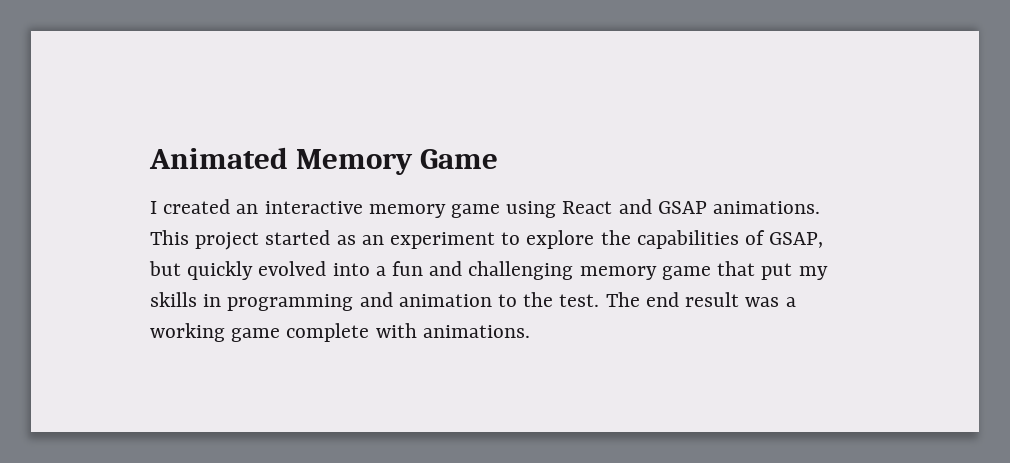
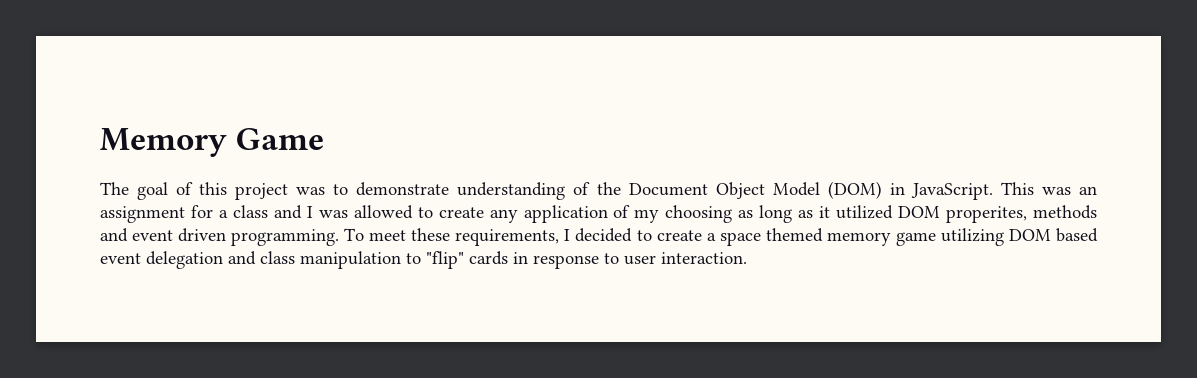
[149,147,288,169] Animated -> (100, 142) none
[150,199,821,218] [150,230,824,250] [149,261,828,280] [150,292,796,311] [150,323,530,342] I created an interactive memory game using React and GSAP animations. This project started as an experiment to explore the capabilities of GSAP, but quickly evolved into a fun and challenging memory game that put my skills in programming and animation to the test. The end result was a working game complete with animations. -> [100,181,1097,200] [100,205,1098,223] [100,228,1099,246] [100,251,747,269] The goal of this project was to demonstrate understanding of the Document Object Model (DOM) in JavaScript. This was an assignment for a class and I was allowed to create any application of my choosing as long as it utilized DOM properites, methods and event driven programming. To meet these requirements, I decided to create a space themed memory game utilizing DOM based event delegation and class manipulation to "flip" cards in response to user interaction.

